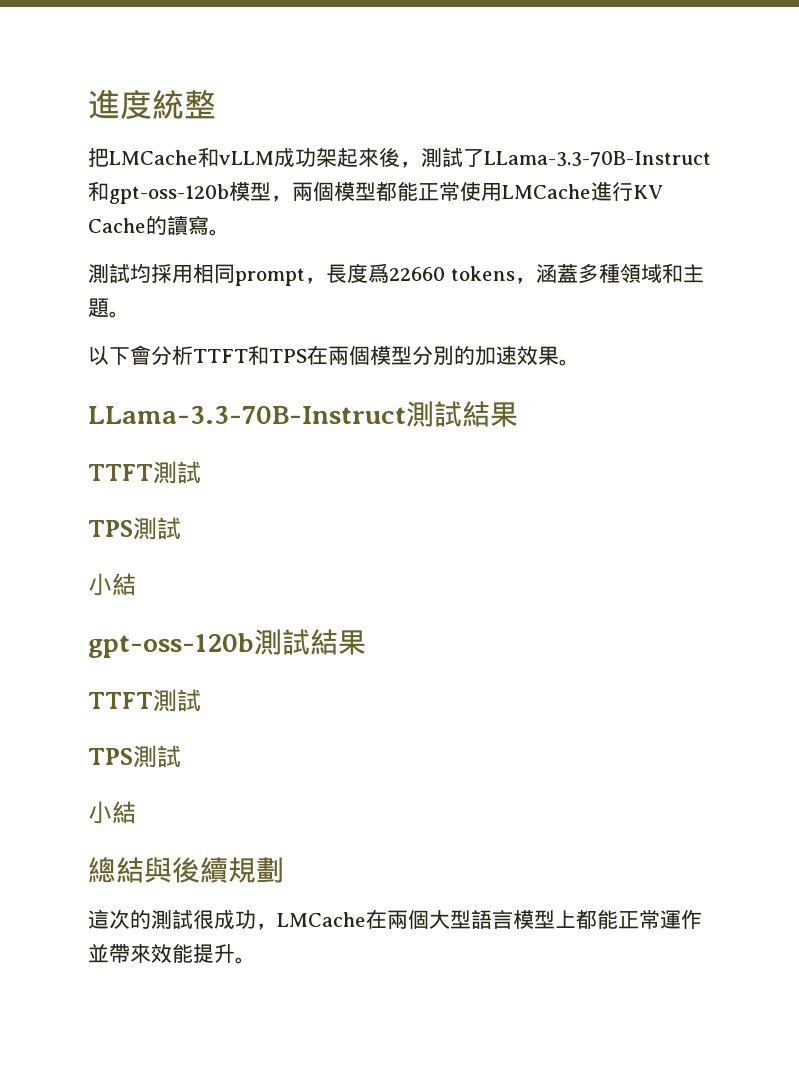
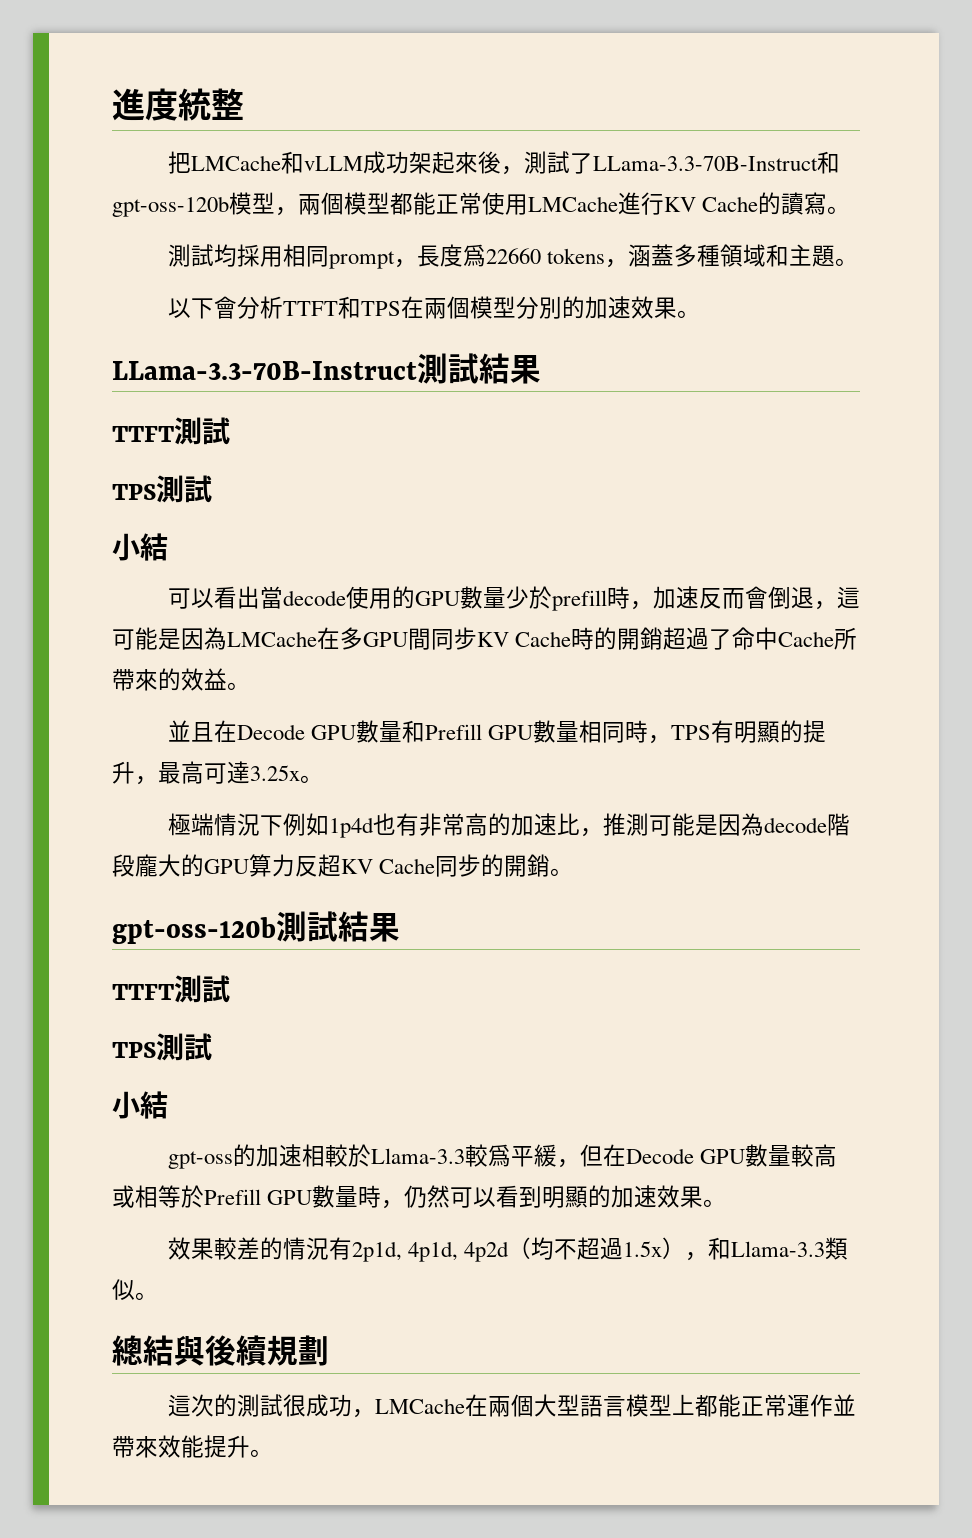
(136, 584) none -> [167,586,860,611] [112,627,858,650] [112,668,250,691] [167,720,827,744] [112,761,323,785] [167,813,850,838] [112,854,574,877] // 可以看出當decode使用的GPU數量少於prefill時，加速反而會倒退，這可能是因為LMCache在多GPU間同步KV Cache時的開銷超過了命中Cache所帶來的效益。 // 並且在Decode GPU數量和Prefill GPU數量相同時，TPS有明顯的提升，最高可達3.25x。 // 極端情況下例如1p4d也有非常高的加速比，推測可能是因為decode階段龐大的GPU算力反超KV Cache同步的開銷。
(136, 812) none -> [167,1144,838,1169] [112,1185,727,1209] [167,1237,849,1262] [112,1279,158,1300] // gpt-oss的加速相較於Llama-3.3較爲平緩，但在Decode GPU數量較高或相等於Prefill GPU數量時，仍然可以看到明顯的加速效果。 // 效果較差的情況有2p1d, 4p1d, 4p2d（均不超過1.5x），和Llama-3.3類似。

